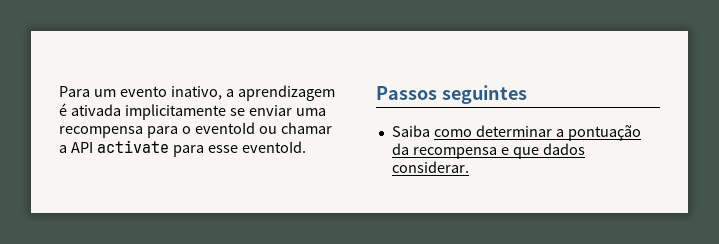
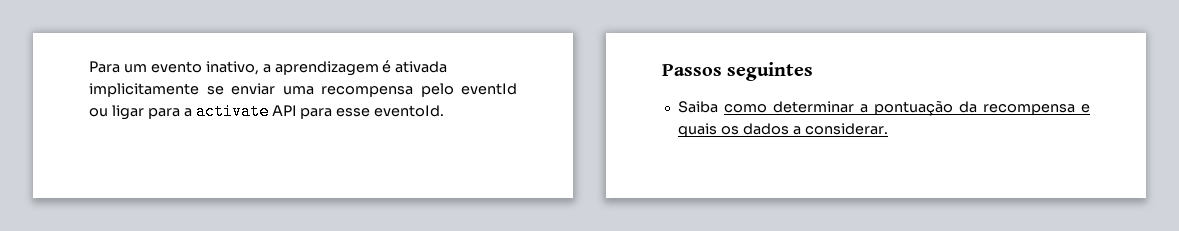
[146,122,332,138] [59,140,169,153] para o eventoId ou chamar a API activate -> [420,83,517,97] [89,103,297,120] pelo eventId ou ligar para a activate API
[512,143,585,159] que dados -> [677,123,801,137] quais os dados a

